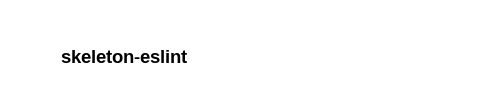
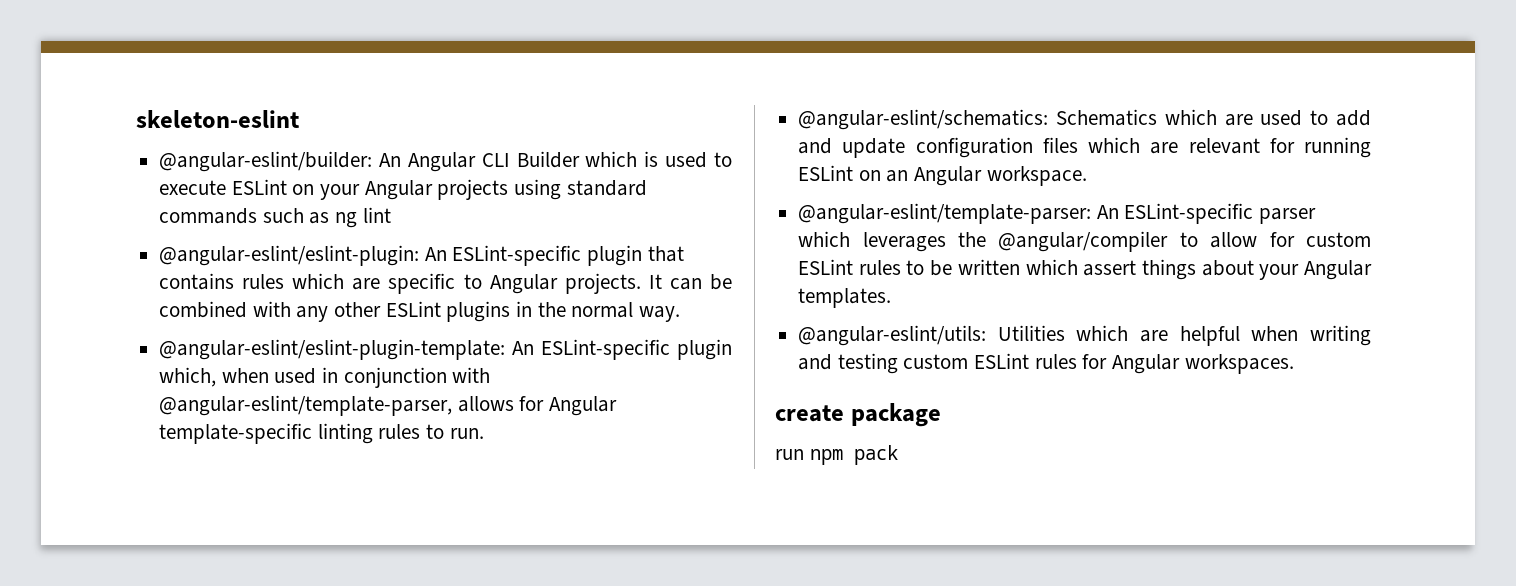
(187, 56) none -> [159,151,732,172] [159,179,647,200] [159,207,391,228] [159,245,684,266] [159,273,732,294] [159,301,681,322] [159,339,732,360] [159,367,491,388] [159,395,618,416] [159,423,484,444] [798,109,1371,130] [798,137,1371,158] [798,165,1087,186] [798,203,1317,224] [798,231,1371,252] [798,259,1372,280] [798,288,892,308] [798,325,1371,346] [798,353,1294,374] [775,403,941,427] [775,445,898,465] // @angular-eslint/builder: An Angular CLI Builder which is used to execute ESLint on your Angular projects using standard commands such as ng lint // @angular-eslint/eslint-plugin: An ESLint-specific plugin that contains rules which are specific to Angular projects. It can be combined with any other ESLint plugins in the normal way. // @angular-eslint/eslint-plugin-template: An ESLint-specific plugin which, when used in conjunction with @angular-eslint/template-parser, allows for Angular template-specific linting rules to run. // @angular-eslint/schematics: Schematics which are used to add and update configuration files which are relevant for running ESLint on an Angular workspace. // @angular-eslint/template-parser: An ESLint-specific parser which leverages the @angular/compiler to allow for custom ESLint rules to be written which assert things about your Angular templates. // @angular-eslint/utils: Utilities which are helpful when writing and testing custom ESLint rules for Angular workspaces. // create package // run npm pack

